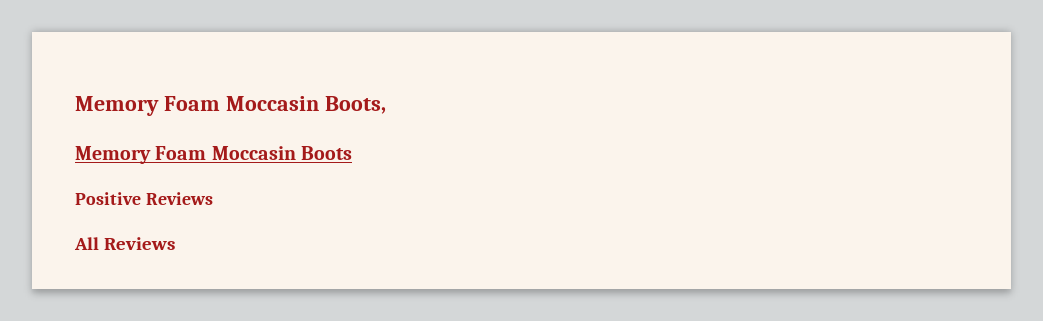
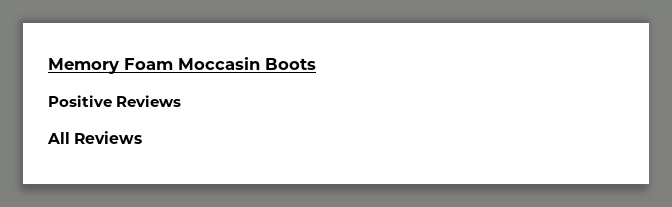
[75,96,386,116] [75,146,296,164] Memory Foam Moccasin Boots, // Memory Foam Moccasin -> [48,57,260,74] Memory Foam Moccasin

